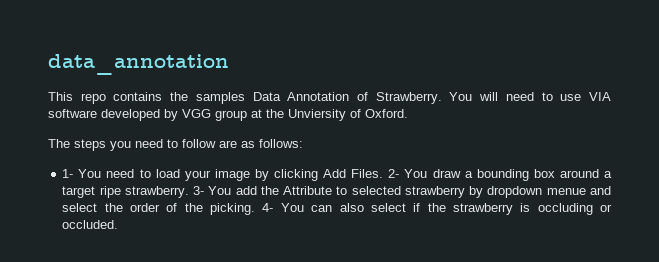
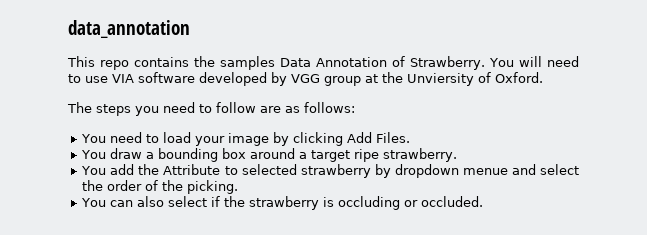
[62,169,74,178] 1- -> (355, 107) none
[388,169,400,178] 2- -> (411, 137) //
[193,186,205,195] 3- -> (458, 155) //
[262,203,274,212] 4- -> (239, 187) //

